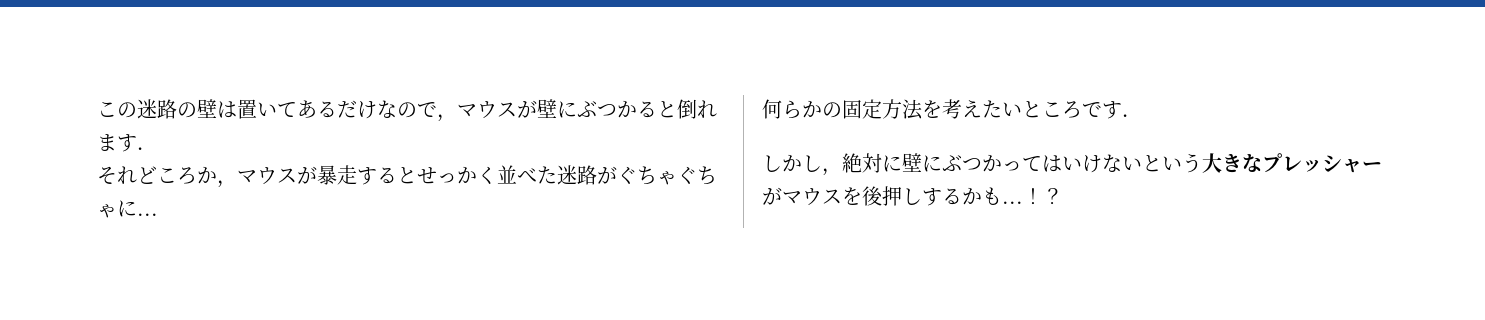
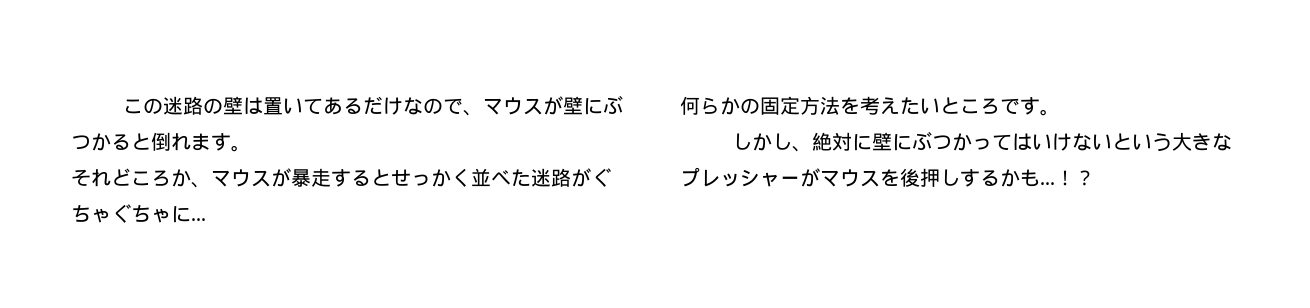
[437,114,457,122] ， -> [462,110,483,116] 、
[137,147,157,150] ． -> [231,145,251,152] 。
[217,180,237,188] ， -> [191,182,211,188] 、
[1122,114,1142,117] ． -> [1040,109,1060,116] 。
[822,168,842,176] ， -> [791,146,812,152] 、

